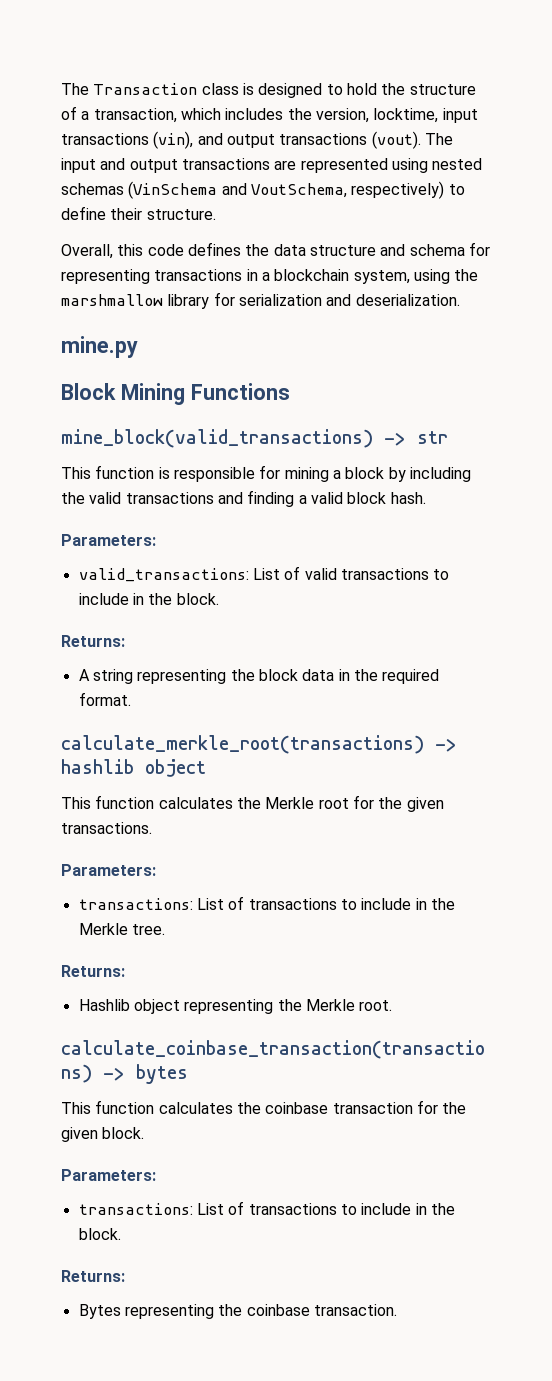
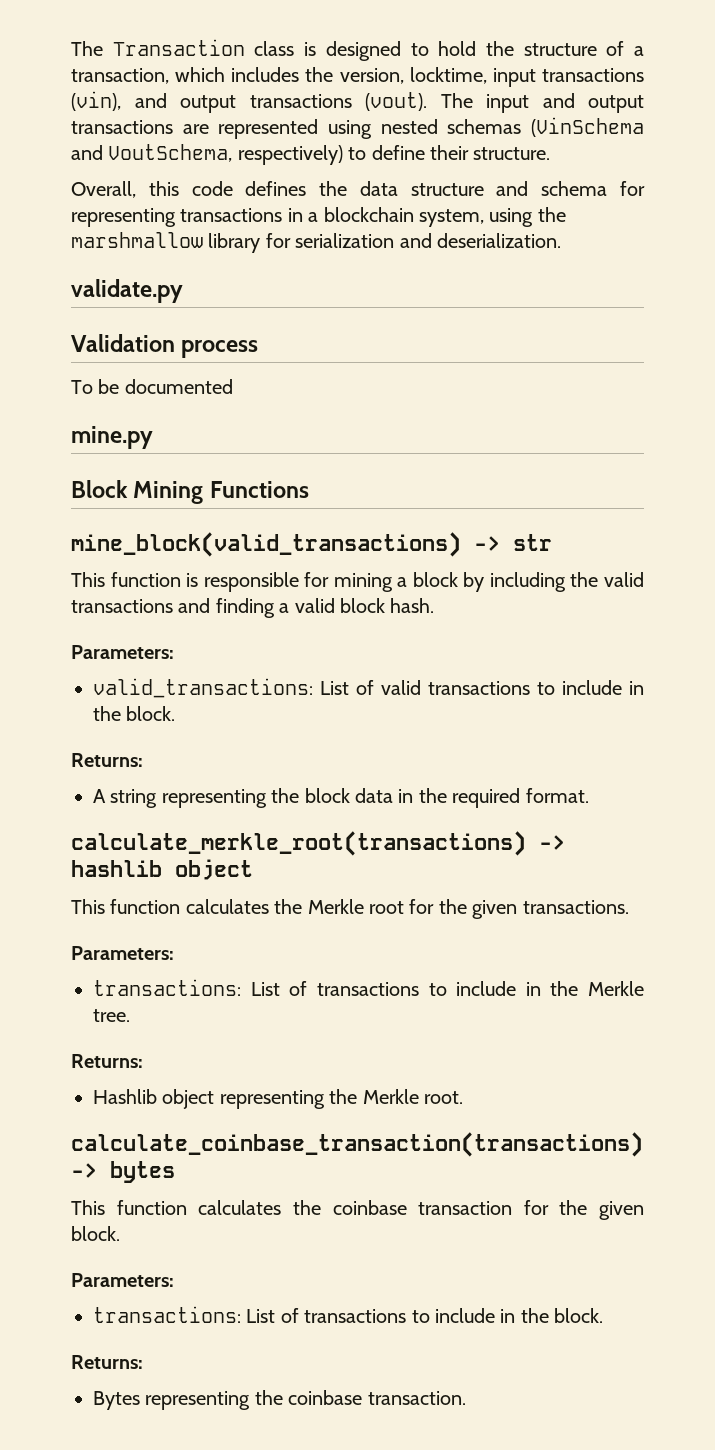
(460, 300) none -> [71,279,183,303] [71,334,259,358] [71,379,233,394] // validate.py // Validation process // To be documented

